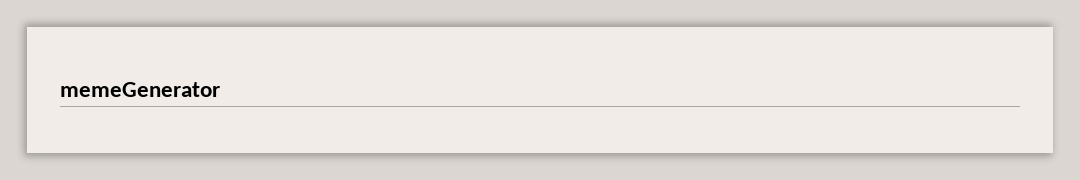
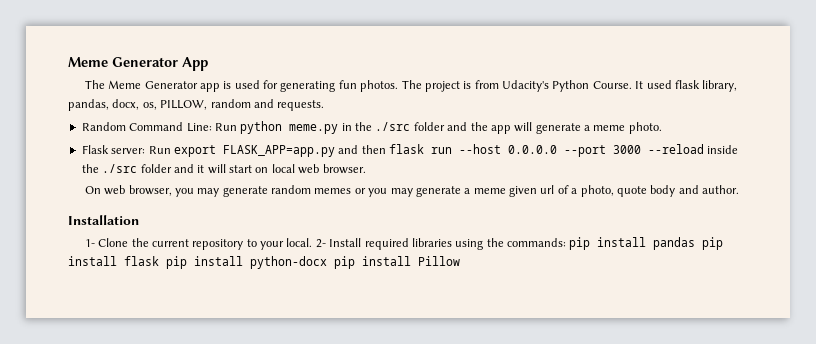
[60,82,220,97] memeGenerator -> [68,57,208,71] [84,80,738,92] [68,99,325,111] [81,121,662,134] [81,144,739,157] [81,164,366,174] [84,185,740,197] [68,215,139,225] [84,237,724,250] [68,256,460,269] Meme Generator App // The Meme Generator app is used for generating fun photos. The project is from Udacity's Python Course. It used flask library, pandas, docx, os, PILLOW, random and requests. // Random Command Line: Run python meme.py in the ./src folder and the app will generate a meme photo. // Flask server: Run export FLASK_APP=app.py and then flask run --host 0.0.0.0 --port 3000 --reload inside the ./src folder and it will start on local web browser. // On web browser, you may generate random memes or you may generate a meme given url of a photo, quote body and author. // Installation // 1- Clone the current repository to your local. 2- Install required libraries using the commands: pip install pandas pip install flask pip install python-docx pip install Pillow

